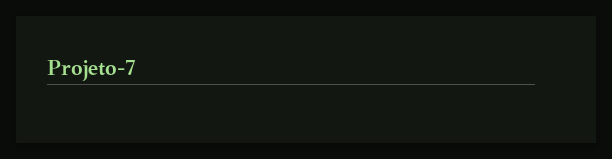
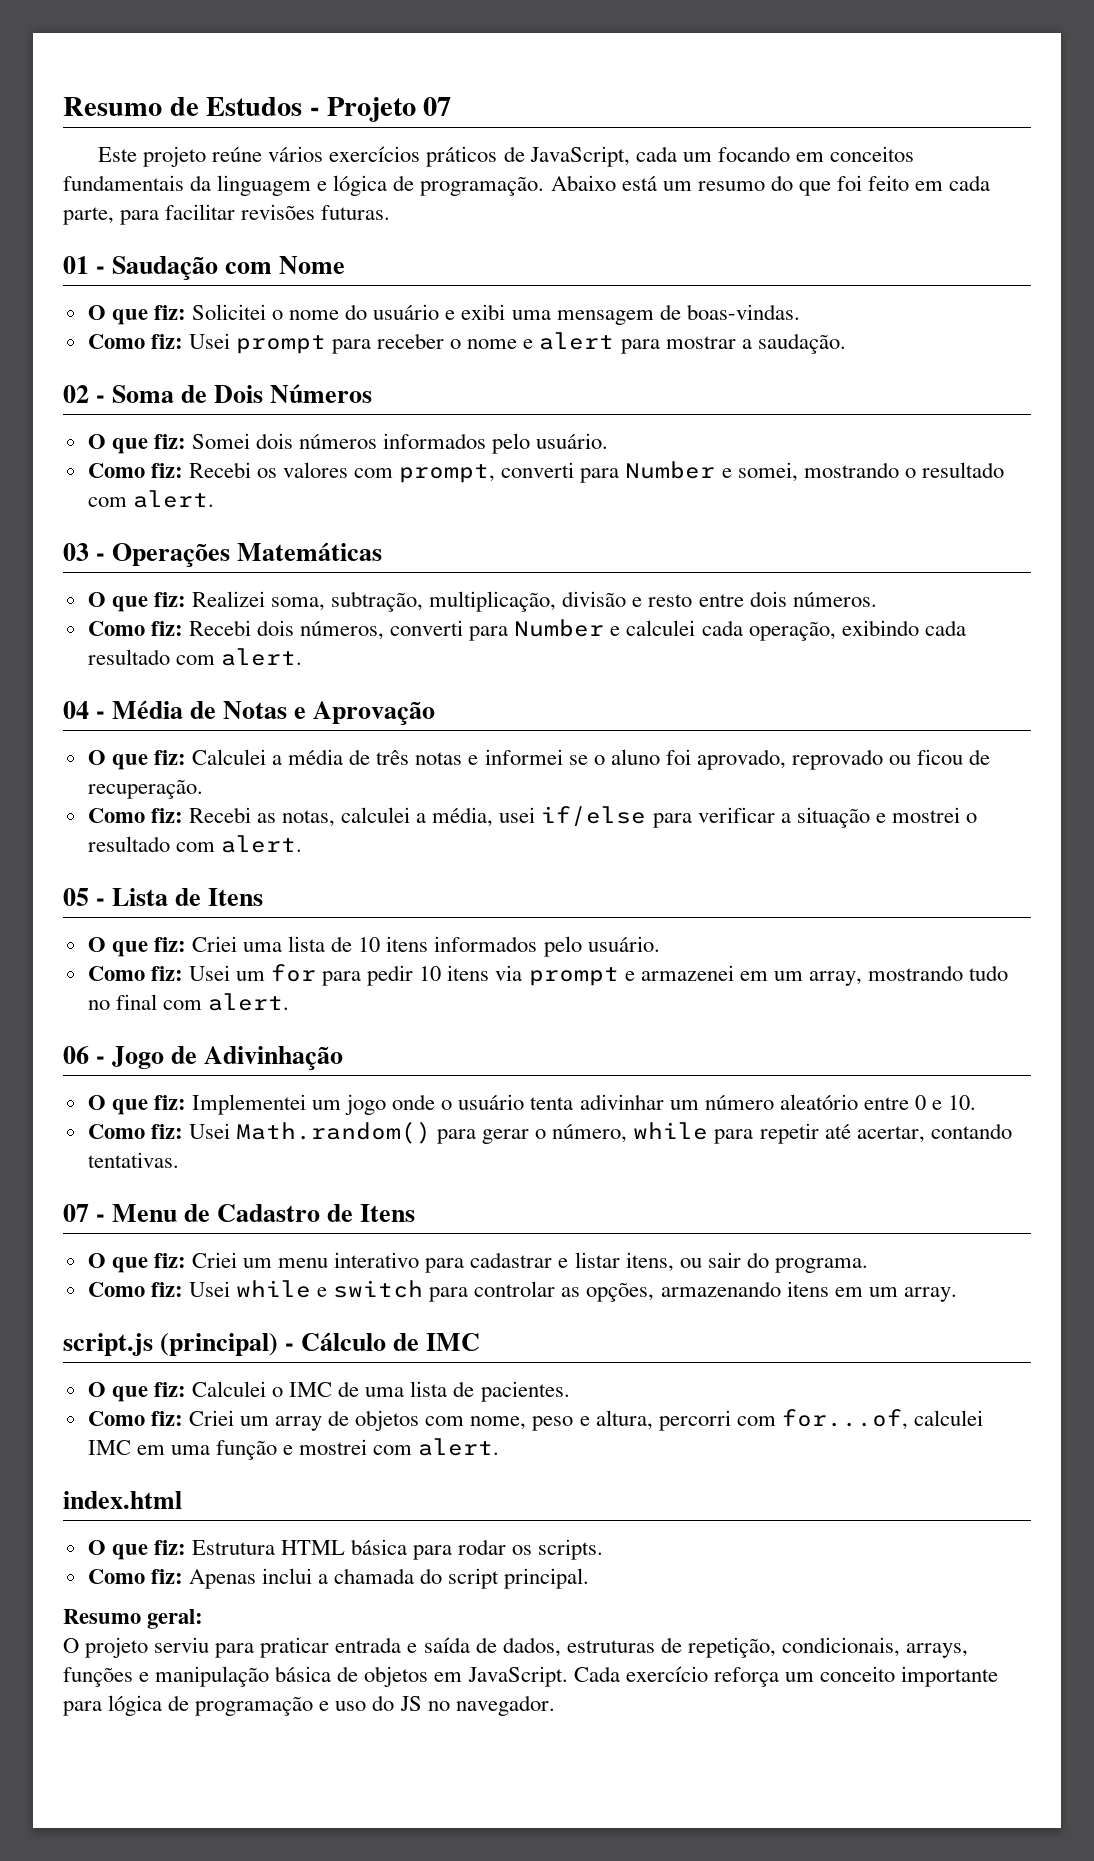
[47,60,136,81] Projeto-7 -> [63,97,452,122] [98,146,914,167] [63,175,991,196] [63,204,391,225] [63,256,346,280] [87,304,800,325] [87,332,846,354] [63,384,373,403] [87,433,609,454] [87,461,1004,483] [87,490,214,508] [63,542,383,567] [87,591,877,612] [87,619,966,641] [87,648,302,666] [63,700,436,725] [87,749,991,770] [87,779,203,799] [87,806,977,828] [87,835,302,853] [63,888,264,906] [87,936,660,957] [87,964,1009,986] [87,993,289,1011] [63,1046,344,1070] [87,1094,977,1115] [87,1121,1012,1144] [87,1152,179,1168] [63,1204,416,1222] [87,1252,868,1273] [87,1280,957,1302] [63,1332,481,1356] [87,1381,570,1402] [87,1409,983,1431] [87,1438,500,1460] [63,1491,182,1509] [87,1539,604,1560] [87,1568,590,1589] [63,1609,204,1629] [63,1637,969,1658] [63,1666,998,1687] [63,1695,555,1716] Resumo de Estudos - Projeto 07 // Este projeto reúne vários exercícios práticos de JavaScript, cada um focando em conceitos fundamentais da linguagem e lógica de programação. Abaixo está um resumo do que foi feito em cada parte, para facilitar revisões futuras. // 01 - Saudação com Nome // O que fiz: Solicitei o nome do usuário e exibi uma mensagem de boas-vindas. // Como fiz: Usei prompt para receber o nome e alert para mostrar a saudação. // 02 - Soma de Dois Números // O que fiz: Somei dois números informados pelo usuário. // Como fiz: Recebi os valores com prompt, converti para Number e somei, mostrando o resultado com alert. // 03 - Operações Matemáticas // O que fiz: Realizei soma, subtração, multiplicação, divisão e resto entre dois números. // Como fiz: Recebi dois números, converti para Number e calculei cada operação, exibindo cada resultado com alert. // 04 - Média de Notas e Aprovação // O que fiz: Calculei a média de três notas e informei se o aluno foi aprovado, reprovado ou ficou de recuperação. // Como fiz: Recebi as notas, calculei a média, usei if/else para verificar a situação e mostrei o resultado com alert. // 05 - Lista de Itens // O que fiz: Criei uma lista de 10 itens informados pelo usuário. // Como fiz: Usei um for para pedir 10 itens via prompt e armazenei em um array, mostrando tudo no final com alert. // 06 - Jogo de Adivinhação // O que fiz: Implementei um jogo onde o usuário tenta adivinhar um número aleatório entre 0 e 10. // Como fiz: Usei Math.random() para gerar o número, while para repetir até acertar, contando tentativas. // 07 - Menu de Cadastro de Itens // O que fiz: Criei um menu interativo para cadastrar e listar itens, ou sair do programa. // Como fiz: Usei while e switch para controlar as opções, armazenando itens em um array. // script.js (principal) - Cálculo de IMC // O que fiz: Calculei o IMC de uma lista de pacientes. // Como fiz: Criei um array de objetos com nome, peso e altura, percorri com for...of, calculei IMC em uma função e mostrei com alert. // index.html // O que fiz: Estrutura HTML básica para rodar os scripts. // Como fiz: Apenas inclui a chamada do script principal. // Resumo geral: // O projeto serviu para praticar entrada e saída de dados, estruturas de repetição, condicionais, arrays, funções e manipulação básica de objetos em JavaScript. Cada exercício reforça um conceito importante para lógica de programação e uso do JS no navegador.

